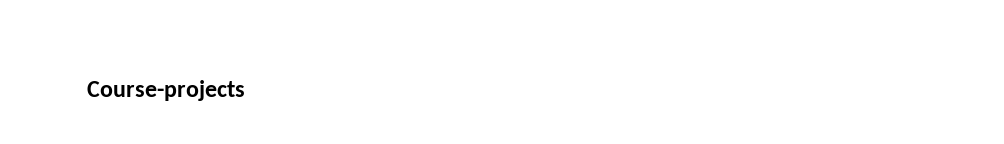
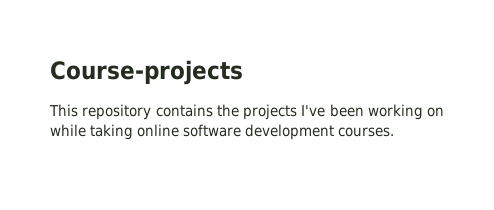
(245, 90) none -> [49,104,444,120] [50,124,395,140] // This repository contains the projects I've been working on while taking online software development courses.

